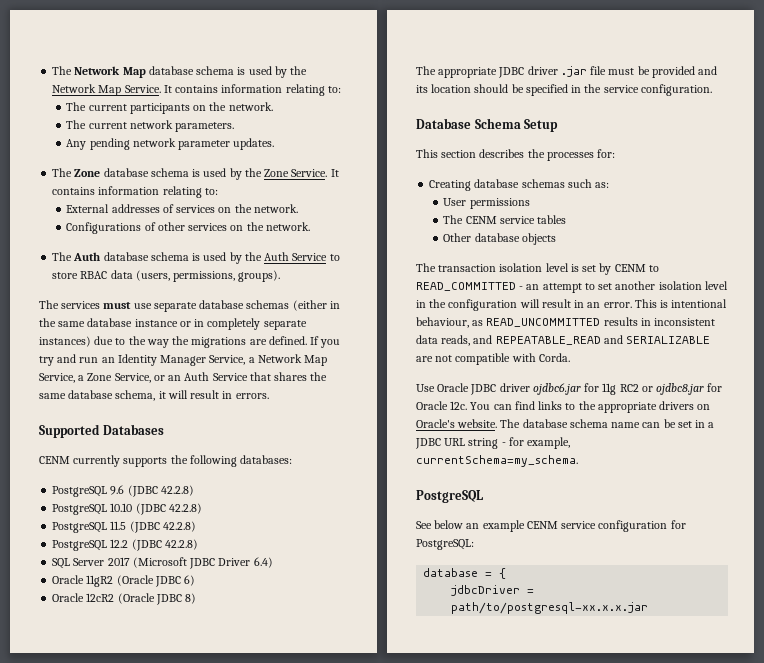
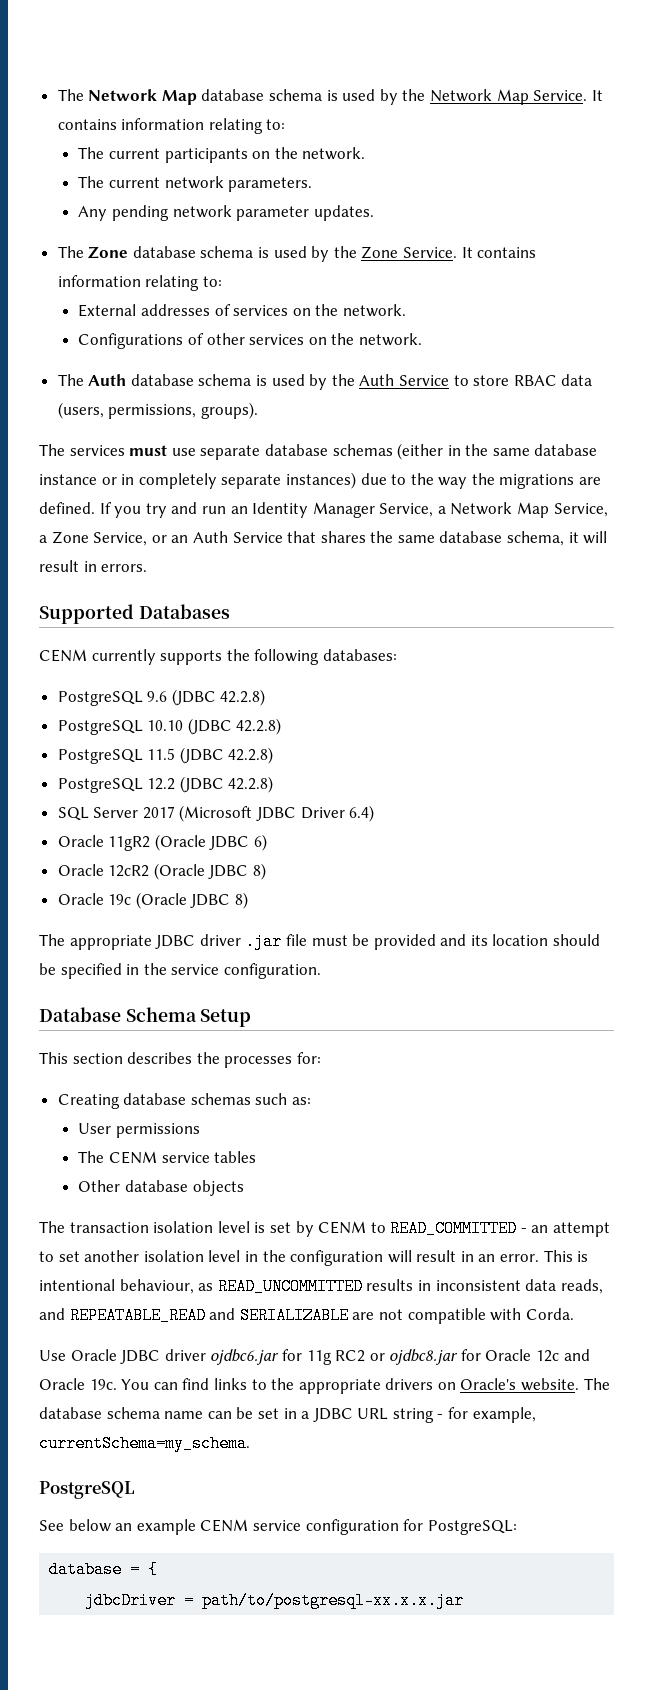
(197, 598) none -> [57,892,249,909] // Oracle 19c (Oracle JDBC 8)
[450,401,468,410] 12c. -> [536,1349,590,1362] [39,1378,117,1390] 12c and Oracle 19c.

